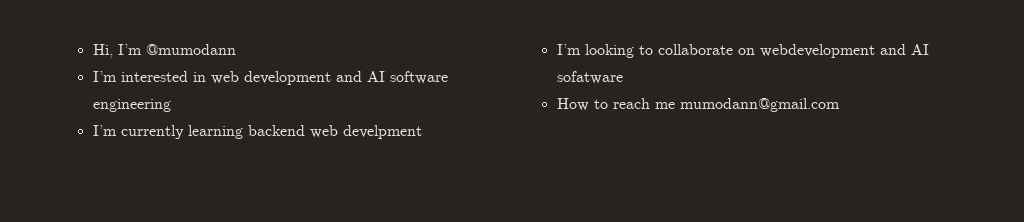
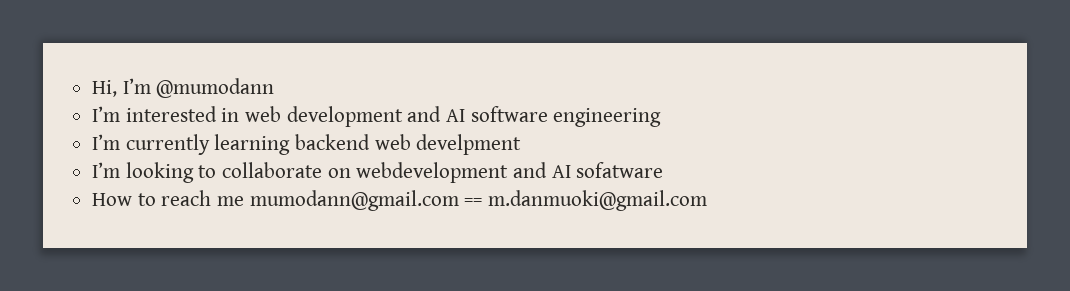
(840, 105) none -> [464,190,708,211] == m.danmuoki@gmail.com

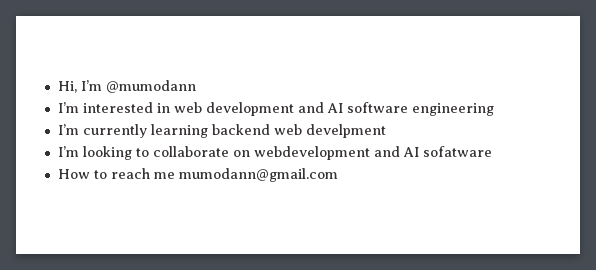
[464,190,708,211] == m.danmuoki@gmail.com -> (338, 175) none

